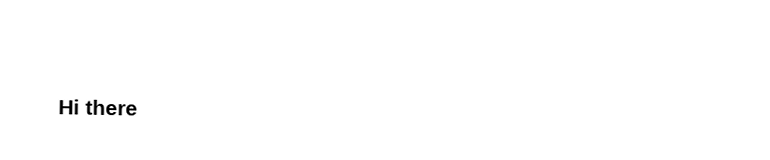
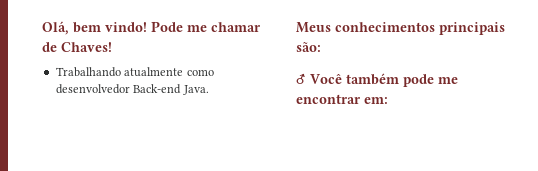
[58,99,138,116] Hi there -> [42,21,261,35] [42,42,112,52] [55,67,214,77] [55,84,209,95] [296,22,505,35] [296,42,321,52] [296,73,458,87] [296,94,388,104] Olá, bem vindo! Pode me chamar de Chaves! // Trabalhando atualmente como desenvolvedor Back-end Java. // Meus conhecimentos principais são: // ♂ Você também pode me encontrar em:

